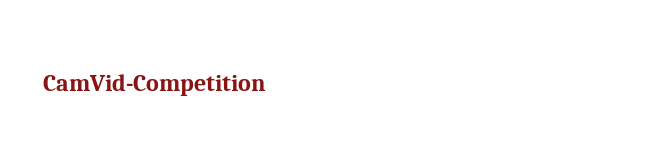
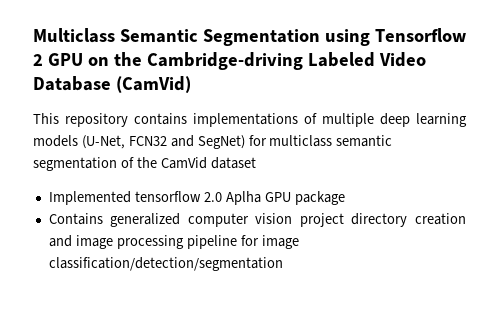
[43,74,266,96] CamVid-Competition -> [33,28,466,46] [33,52,426,70] [33,76,191,93] [33,113,467,127] [33,135,393,149] [33,157,256,171] [48,191,345,205] [48,213,466,227] [48,235,299,249] [48,257,283,271] Multiclass Semantic Segmentation using Tensorflow 2 GPU on the Cambridge-driving Labeled Video Database (CamVid) // This repository contains implementations of multiple deep learning models (U-Net, FCN32 and SegNet) for multiclass semantic segmentation of the CamVid dataset // Implemented tensorflow 2.0 Aplha GPU package // Contains generalized computer vision project directory creation and image processing pipeline for image classification/detection/segmentation

